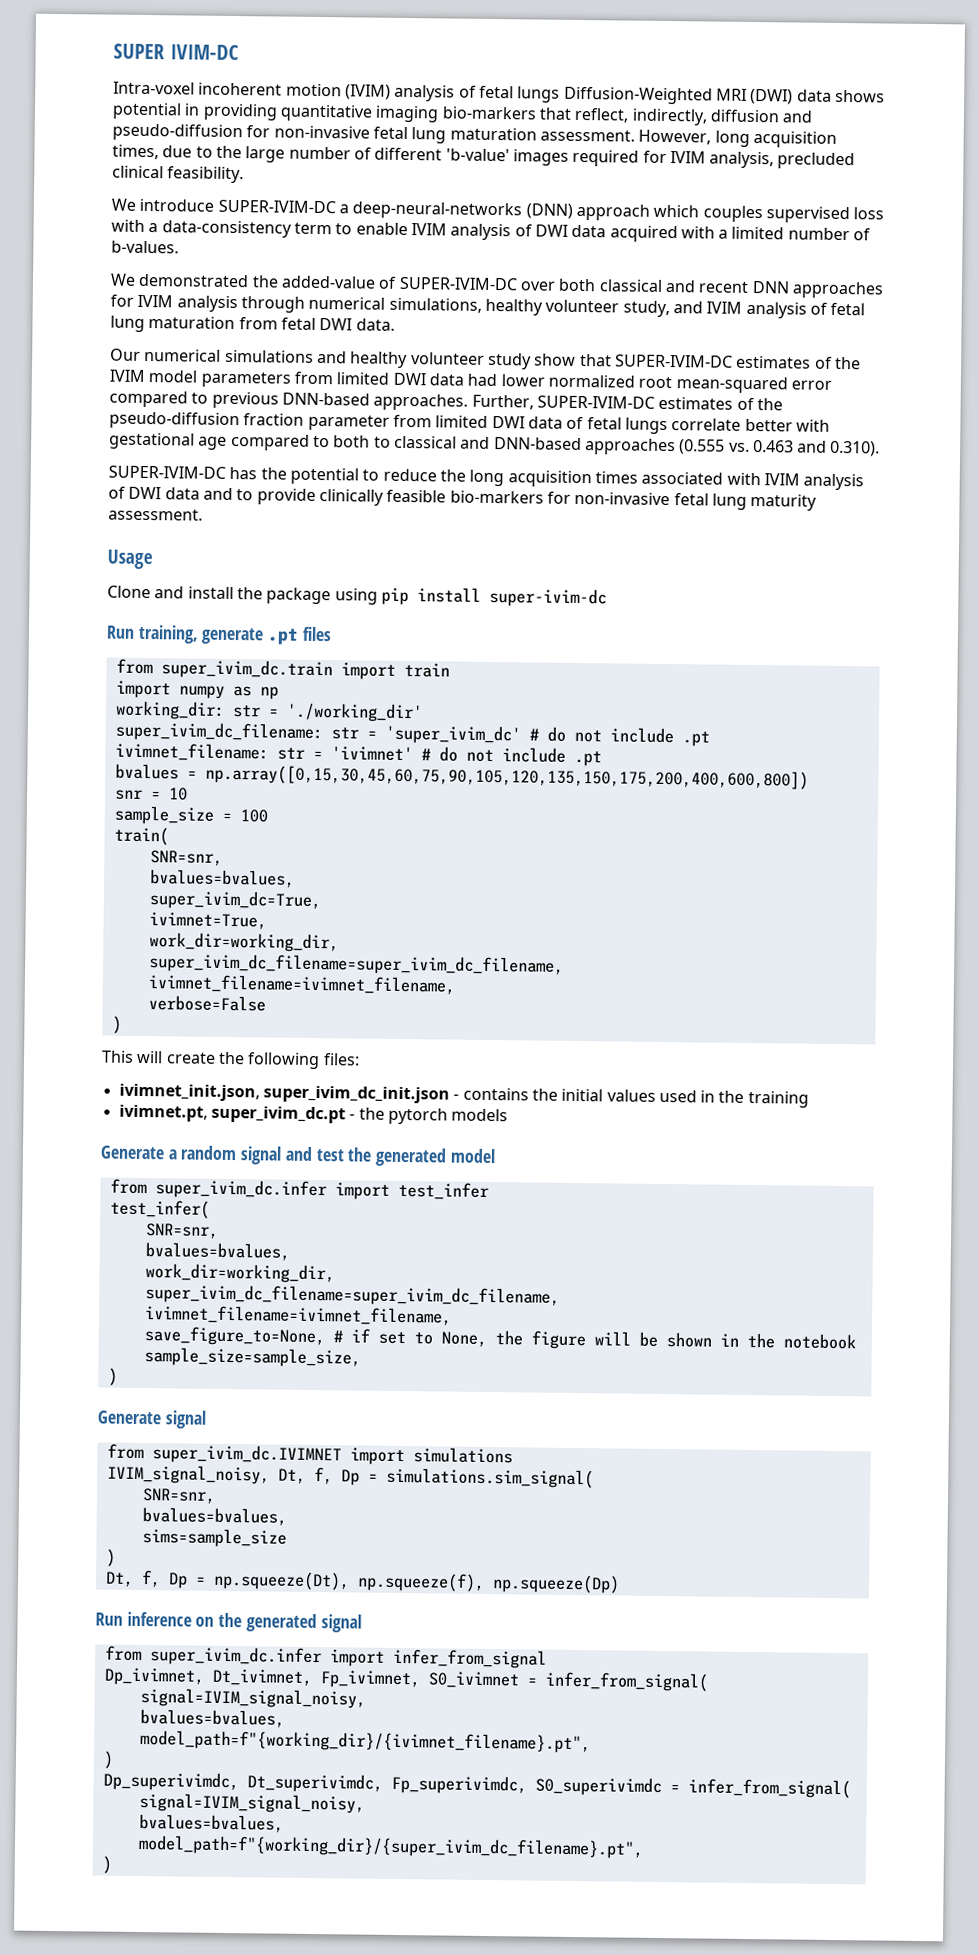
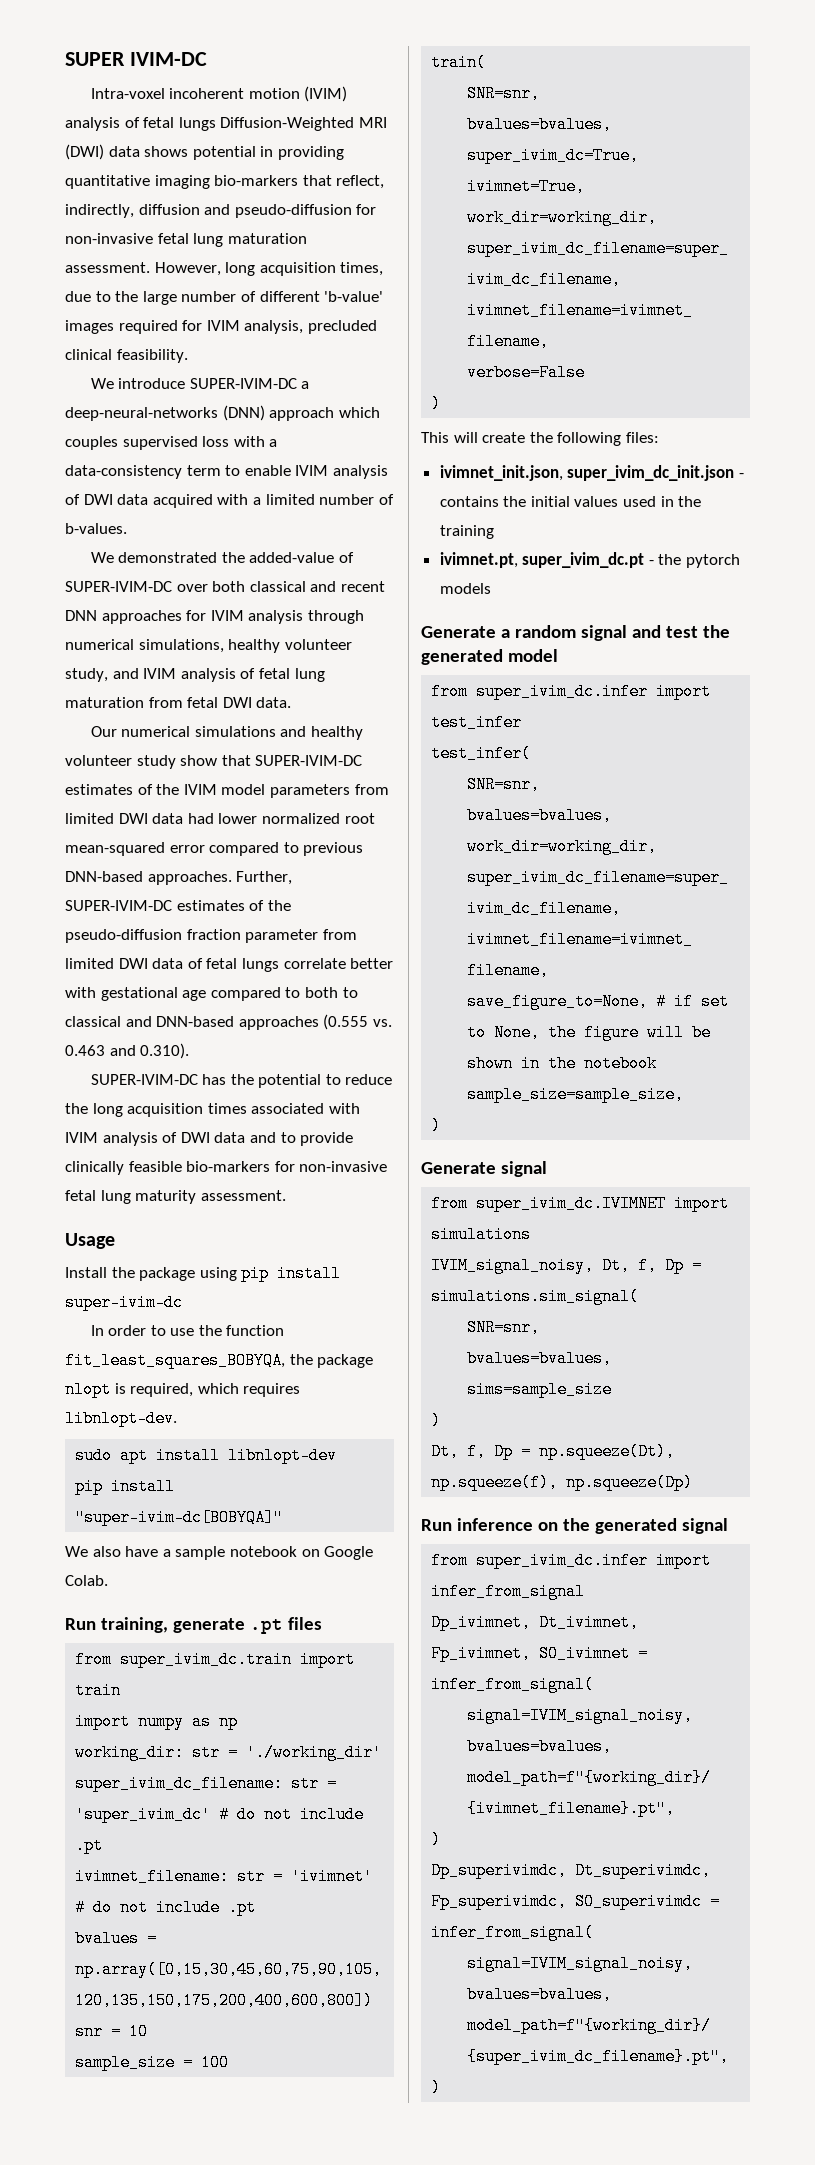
[107,585,234,600] Clone and install -> [65,1267,107,1278] Install
(607, 597) none -> [90,1325,285,1336] [65,1352,374,1369] [65,1381,301,1398] [65,1410,177,1427] [75,1447,338,1464] [75,1478,176,1495] [75,1509,284,1526] [65,1546,374,1560] [65,1575,108,1586] // In order to use the function fit_least_squares_BOBYQA, the package nlopt is required, which requires libnlopt-dev. // sudo apt install libnlopt-dev // pip install "super-ivim-dc[BOBYQA]" // We also have a sample notebook on Google Colab.

